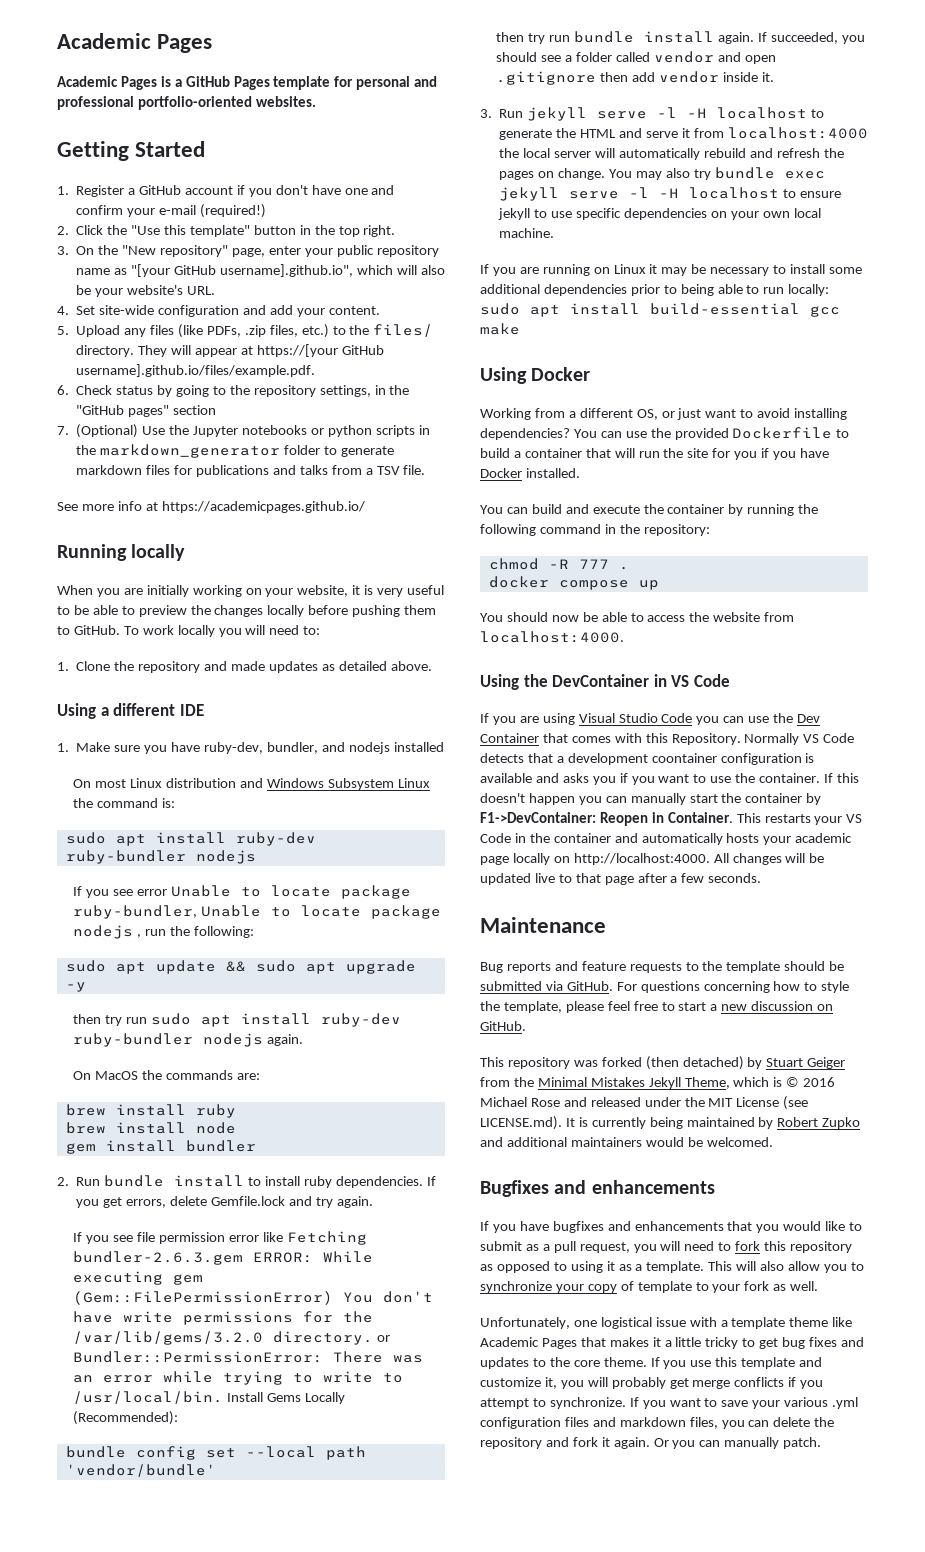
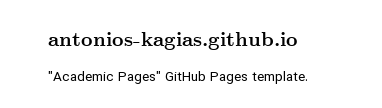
[57,33,213,53] [57,76,438,90] [57,96,316,110] [57,141,206,161] [57,185,395,197] [76,204,266,218] [57,225,396,237] [57,245,439,257] [76,264,445,277] [76,285,215,297] [57,305,380,317] [57,324,434,338] [76,344,384,357] [76,364,316,377] [57,385,410,397] [76,405,217,417] [57,424,430,438] [76,444,394,458] [76,465,426,477] [57,501,365,513] [57,544,186,561] [57,585,445,597] [57,605,437,617] [57,625,321,637] [57,661,432,673] [57,703,204,719] [57,742,444,754] [73,778,430,790] [73,798,176,808] [65,832,316,846] [65,850,256,864] [73,885,412,899] [73,905,442,919] [73,925,255,939] [65,960,416,974] [65,982,86,992] [73,1013,402,1027] [73,1033,304,1047] [73,1070,261,1080] [65,1104,236,1118] [65,1122,236,1134] [65,1140,256,1154] [57,1175,436,1188] [76,1196,373,1208] [73,1231,367,1245] [73,1251,374,1265] [73,1271,204,1285] [73,1291,434,1305] [73,1311,374,1325] [73,1331,391,1345] [73,1351,424,1363] [73,1371,404,1385] [73,1391,346,1404] [73,1411,179,1425] [65,1446,366,1460] [65,1464,216,1477] [496,31,865,44] [496,51,776,64] [496,71,774,85] [480,107,825,121] [499,127,868,140] [499,148,844,160] [499,167,825,180] [499,187,842,201] [498,208,821,220] [499,228,555,238] [480,264,862,276] [480,284,830,296] [480,303,840,317] [480,323,520,335] [480,367,591,384] [480,408,848,420] [480,427,850,440] [480,448,829,460] [480,468,580,478] [480,504,819,516] [480,524,710,536] [488,558,629,570] [488,576,659,590] [480,612,795,622] [480,631,624,643] [480,674,730,690] [480,713,821,725] [480,733,855,745] [480,753,815,765] [480,773,859,785] [480,793,822,805] [480,812,863,826] [480,833,853,845] [480,853,825,865] [480,873,762,885] [480,917,606,933] [480,961,845,973] [480,981,850,993] [480,1001,834,1013] [480,1021,526,1031] [480,1056,846,1070] [480,1077,836,1089] [480,1096,809,1110] [480,1116,861,1130] [480,1137,773,1147] [480,1180,715,1197] [480,1221,863,1233] [480,1241,853,1253] [480,1261,864,1273] [480,1281,819,1293] [480,1317,853,1329] [480,1337,864,1349] [480,1357,823,1369] [480,1377,824,1389] [480,1397,859,1409] [480,1417,835,1429] [480,1437,822,1449] Academic Pages // Academic Pages is a GitHub Pages template for personal and professional portfolio-oriented websites. // Getting Started // 1. Register a GitHub account if you don't have one and confirm your e-mail (required!) // 2. Click the "Use this template" button in the top right. // 3. On the "New repository" page, enter your public repository name as "[your GitHub username].github.io", which will also be your website's URL. // 4. Set site-wide configuration and add your content. // 5. Upload any files (like PDFs, .zip files, etc.) to the files/ directory. They will appear at https://[your GitHub username].github.io/files/example.pdf. // 6. Check status by going to the repository settings, in the "GitHub pages" section // 7. (Optional) Use the Jupyter notebooks or python scripts in the markdown_generator folder to generate markdown files for publications and talks from a TSV file. // See more info at https://academicpages.github.io/ // Running locally // When you are initially working on your website, it is very useful to be able to preview the changes locally before pushing them to GitHub. To work locally you will need to: // 1. Clone the repository and made updates as detailed above. // Using a different IDE // 1. Make sure you have ruby-dev, bundler, and nodejs installed // On most Linux distribution and Windows Subsystem Linux the command is: // sudo apt install ruby-dev ruby-bundler nodejs // If you see error Unable to locate package ruby-bundler, Unable to locate package nodejs , run the following: // sudo apt update && sudo apt upgrade -y // then try run sudo apt install ruby-dev ruby-bundler nodejs again. // On MacOS the commands are: // brew install ruby // brew install node // gem install bundler // 2. Run bundle install to install ruby dependencies. If you get errors, delete Gemfile.lock and try again. // If you see file permission error like Fetching bundler-2.6.3.gem ERROR: While executing gem (Gem::FilePermissionError) You don't have write permissions for the /var/lib/gems/3.2.0 directory. or Bundler::PermissionError: There was an error while trying to write to /usr/local/bin. Install Gems Locally (Recommended): // bundle config set --local path 'vendor/bundle' // then try run bundle install again. If succeeded, you should see a folder called vendor and open .gitignore then add vendor inside it. // 3. Run jekyll serve -l -H localhost to generate the HTML and serve it from localhost:4000 the local server will automatically rebuild and refresh the pages on change. You may also try bundle exec jekyll serve -l -H localhost to ensure jekyll to use specific dependencies on your own local machine. // If you are running on Linux it may be necessary to install some additional dependencies prior to being able to run locally: sudo apt install build-essential gcc make // Using Docker // Working from a different OS, or just want to avoid installing dependencies? You can use the provided Dockerfile to build a container that will run the site for you if you have Docker installed. // You can build and execute the container by running the following command in the repository: // chmod -R 777 . // docker compose up // You should now be able to access the website from localhost:4000. // Using the DevContainer in VS Code // If you are using Visual Studio Code you can use the Dev Container that comes with this Repository. Normally VS Code detects that a development coontainer configuration is available and asks you if you want to use the container. If this doesn't happen you can manually start the container by F1->DevContainer: Reopen in Container. This restarts your VS Code in the container and automatically hosts your academic page locally on http://localhost:4000. All changes will be updated live to that page after a few seconds. // Maintenance // Bug reports and feature requests to the template should be submitted via GitHub. For questions concerning how to style the template, please feel free to start a new discussion on GitHub. // This repository was forked (then detached) by Stuart Geiger from the Minimal Mistakes Jekyll Theme, which is © 2016 Michael Rose and released under the MIT License (see LICENSE.md). It is currently being maintained by Robert Zupko and additional maintainers would be welcomed. // Bugfixes and enhancements // If you have bugfixes and enhancements that you would like to submit as a pull request, you will need to fork this repository as opposed to using it as a template. This will also allow you to synchronize your copy of template to your fork as well. // Unfortunately, one logistical issue with a template theme like Academic Pages that makes it a little tricky to get bug fixes and updates to the core theme. If you use this template and customize it, you will probably get merge conflicts if you attempt to synchronize. If you want to save your various .yml configuration files and markdown files, you can delete the repository and fork it again. Or you can manually patch. -> [48,32,298,50] [48,71,308,84] antonios-kagias.github.io // "Academic Pages" GitHub Pages template.

